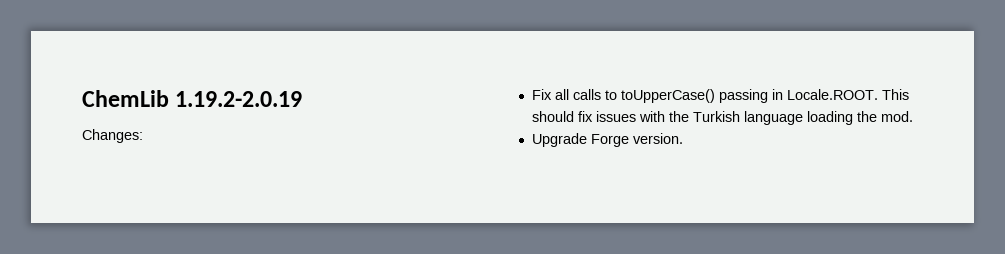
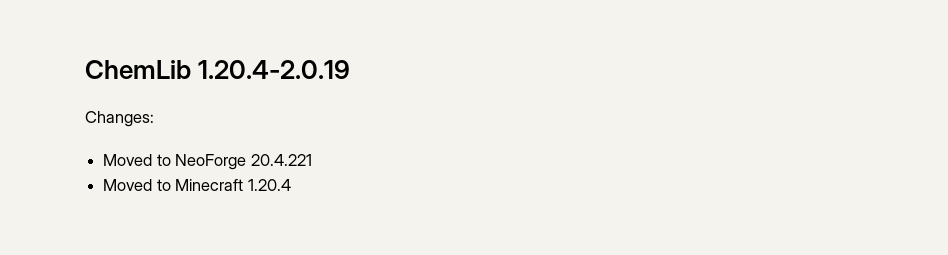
[175,91,303,107] 1.19.2-2.0.19 -> [198,60,351,79] 1.20.4-2.0.19
[531,89,909,103] [531,111,913,125] [531,133,683,147] Fix all calls to toUpperCase() passing in Locale.ROOT. This should fix issues with the Turkish language loading the mod. // Upgrade Forge version. -> [103,154,312,170] [103,179,291,191] Moved to NeoForge 20.4.221 // Moved to Minecraft 1.20.4

